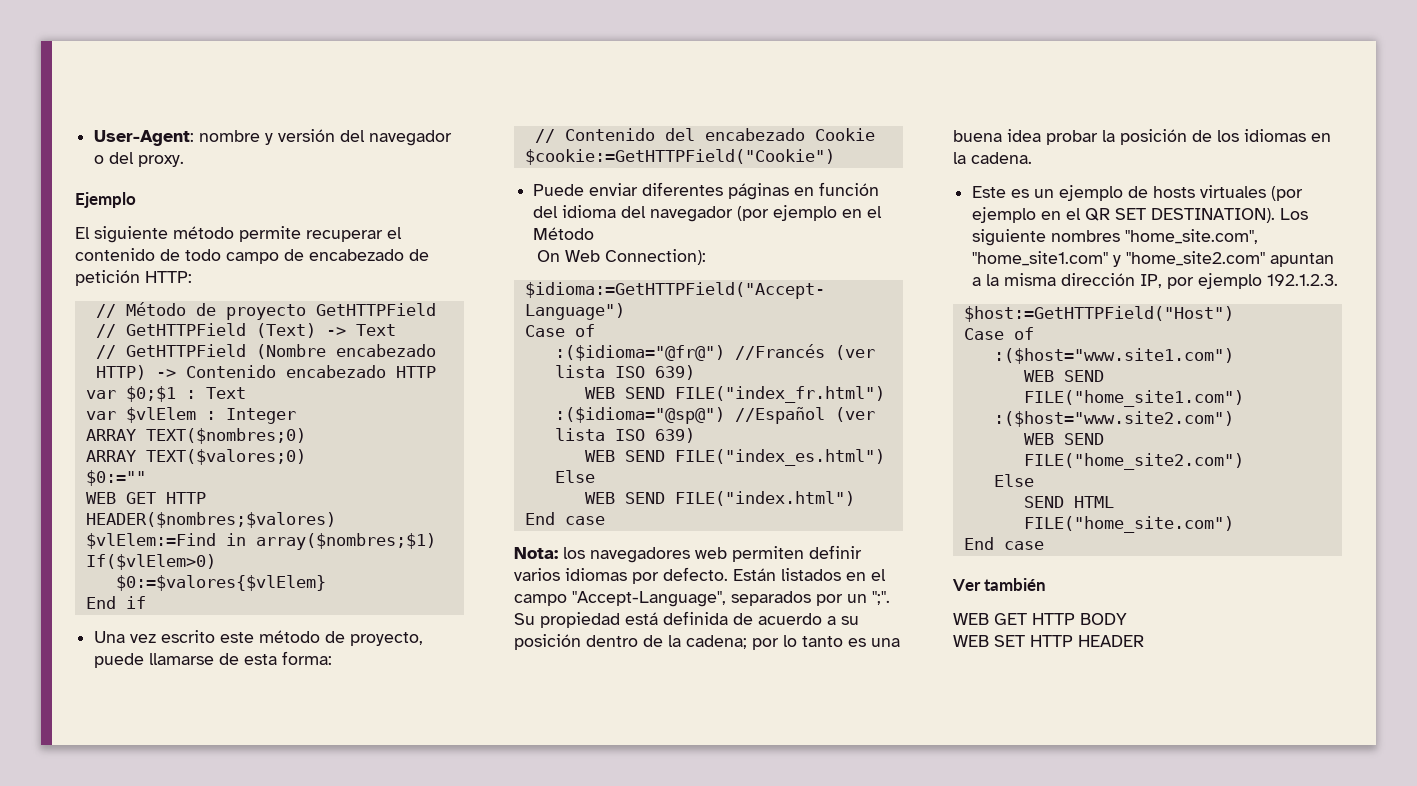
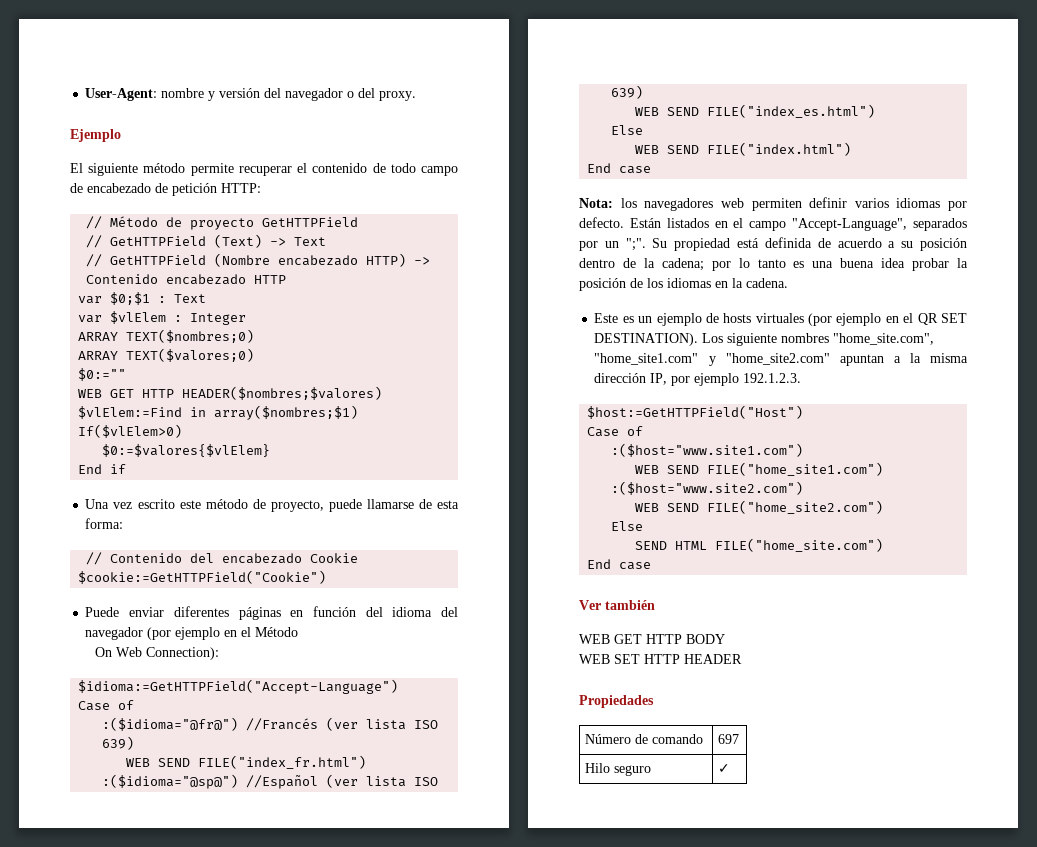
(1144, 641) none -> [579,695,654,708] [585,734,704,744] [718,734,740,744] [585,763,652,776] [718,764,731,773] // Propiedades // Número de comando | 697 // Hilo seguro | ✓

